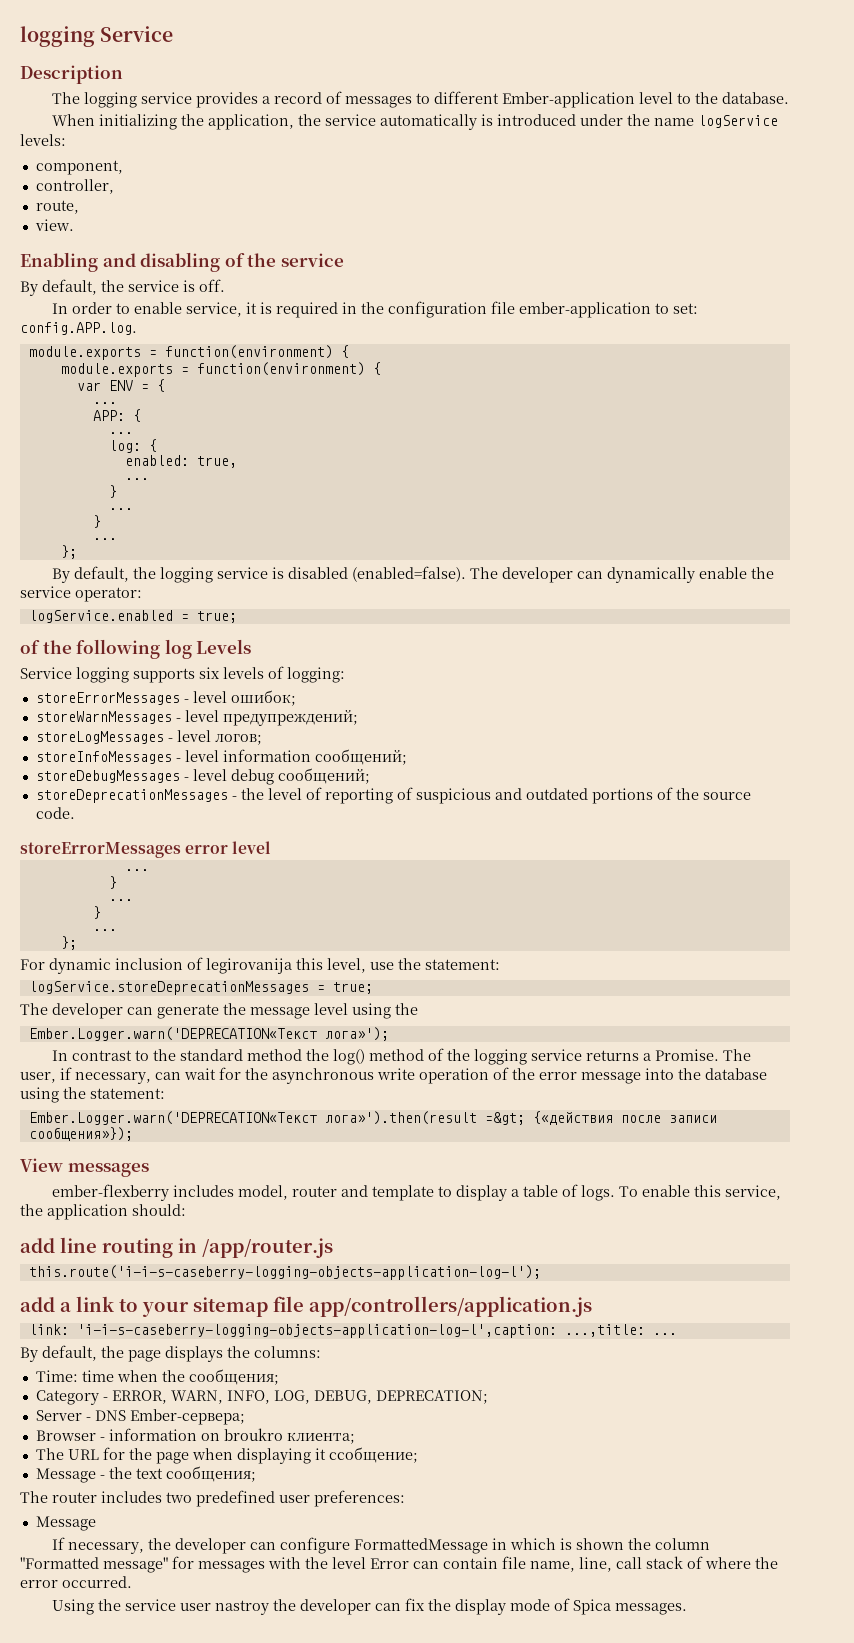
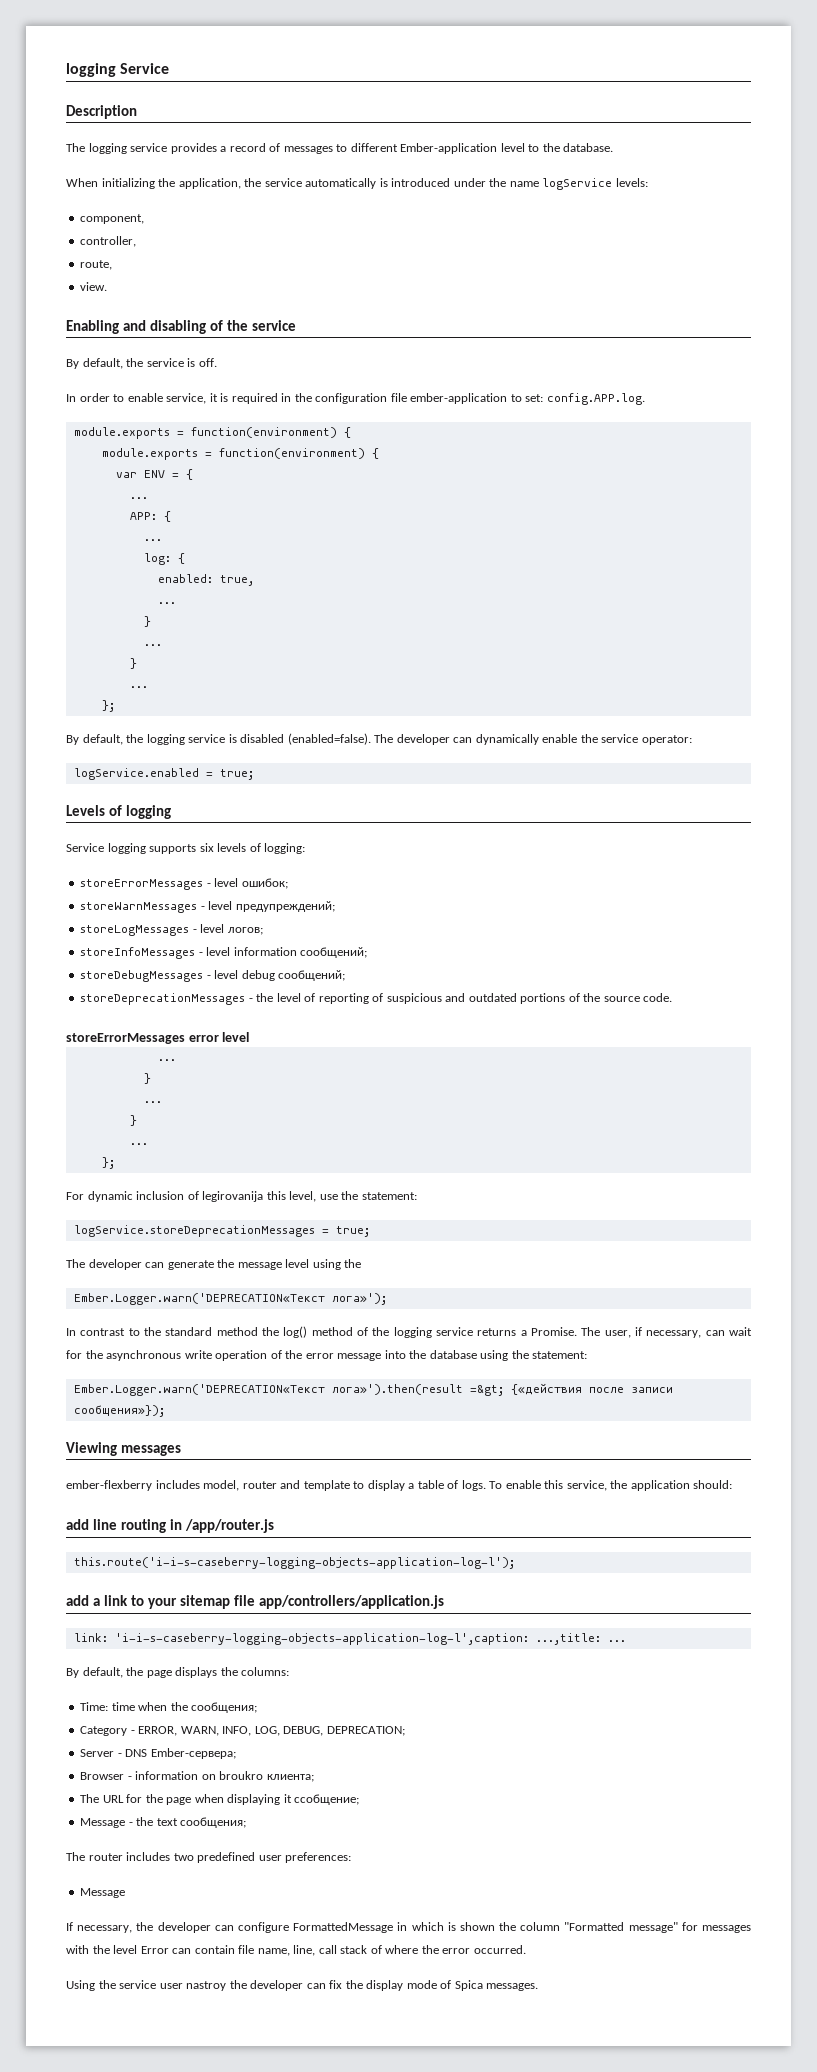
[20,639,252,659] of the following log Levels -> [66,805,171,819] Levels of logging
[20,1158,63,1172] View -> [66,1442,117,1456] Viewing

